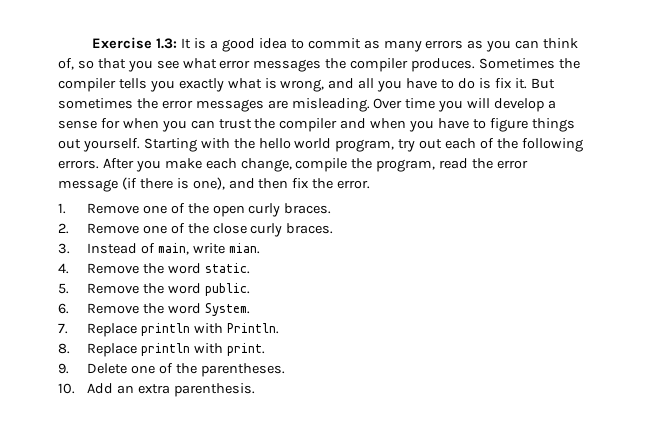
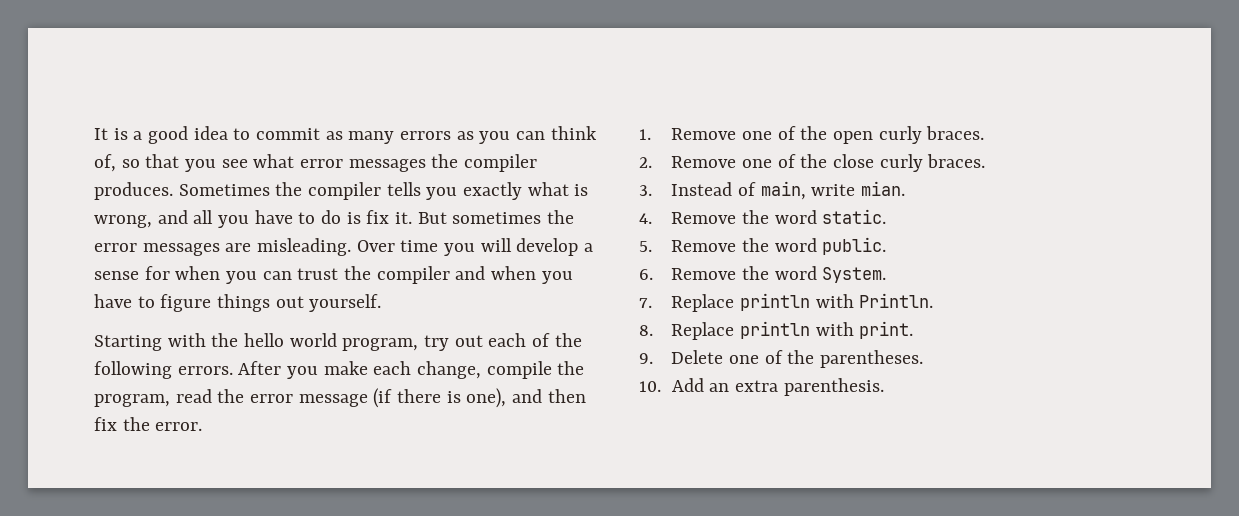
[92,37,178,49] Exercise 1.3: -> (94, 134) none
(140, 145) none -> (382, 303) //

